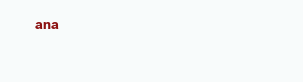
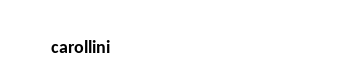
[35,22,59,29] ana -> [51,40,110,53] carollini

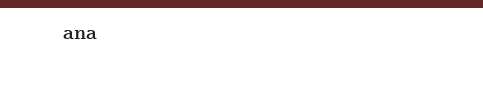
[51,40,110,53] carollini -> [63,30,97,39] ana

